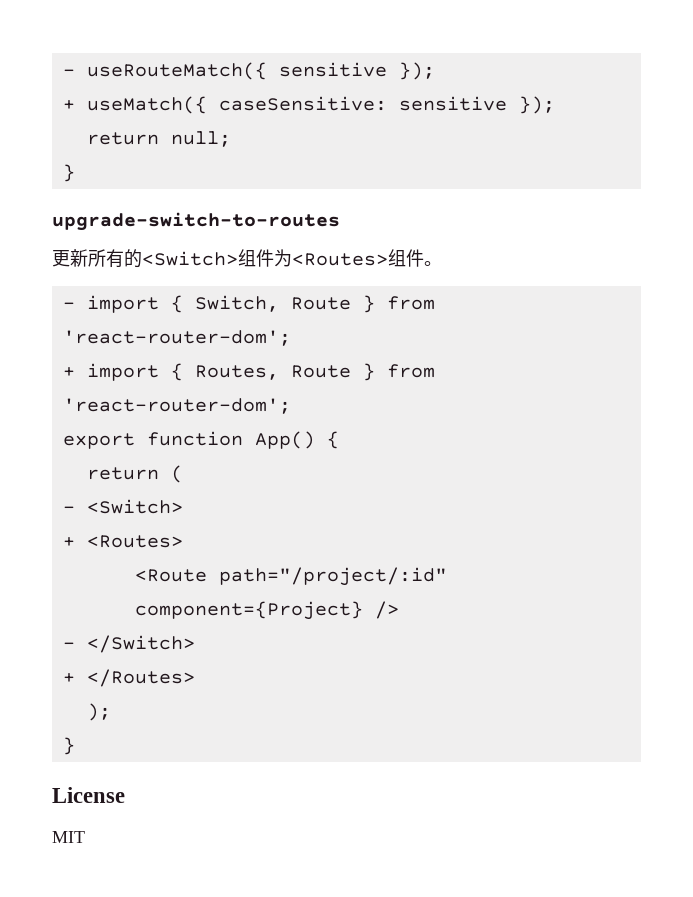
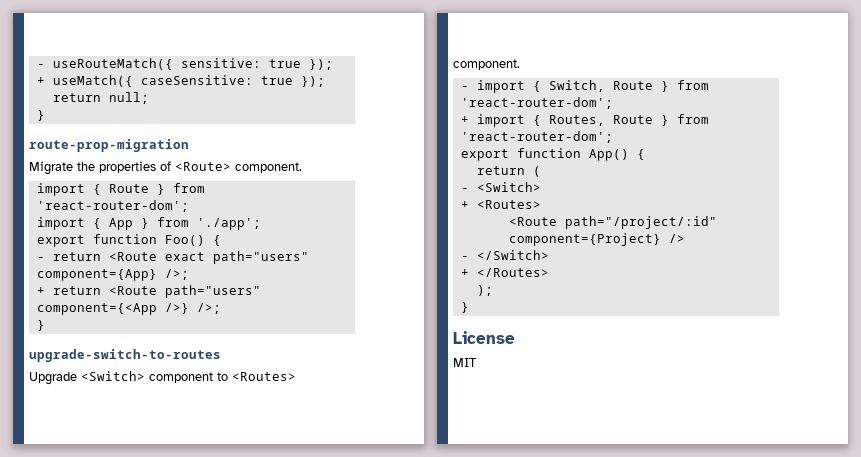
[278,62,387,77] sensitive -> [180,58,301,68] sensitive: true
[398,96,507,111] sensitive -> [260,76,293,85] true
[52,212,340,231] [52,249,442,268] upgrade-switch-to-routes // 更新所有的<Switch>组件为<Routes>组件。 -> [29,139,189,152] [29,161,302,175] [36,183,205,196] [36,200,189,212] [36,217,261,230] [36,234,221,247] [36,251,309,264] [36,269,189,281] [36,285,261,298] [36,303,221,315] [36,320,45,331] [29,349,221,362] [29,371,296,385] [453,59,520,70] route-prop-migration // Migrate the properties of <Route> component. // import { Route } from 'react-router-dom'; // import { App } from './app'; // export function Foo() { // - return <Route exact path="users" component={App} />; // + return <Route path="users" component={<App />} />; // } // upgrade-switch-to-routes // Upgrade <Switch> component to <Routes> component.

